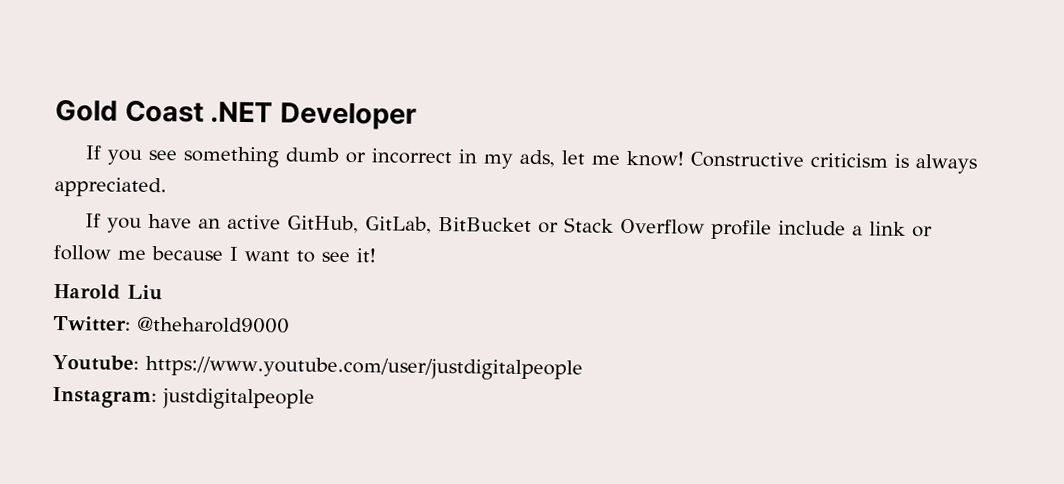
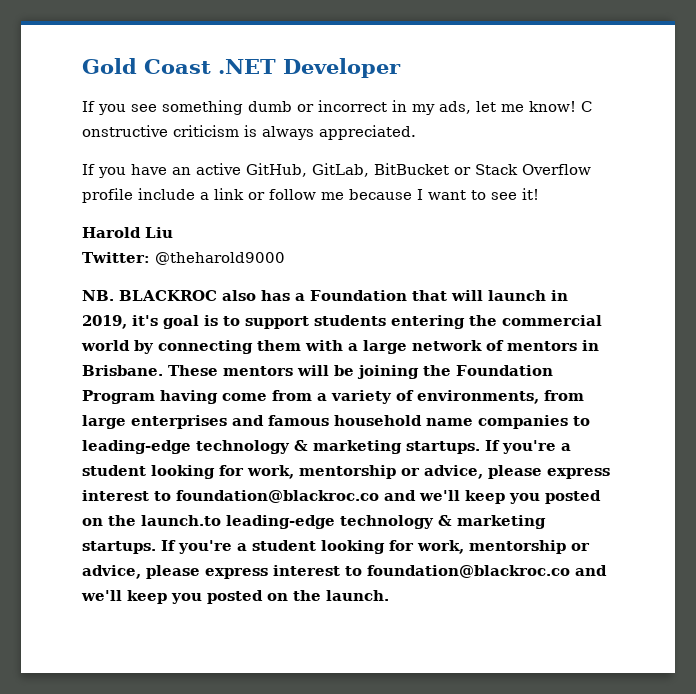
[690,151,805,168] Constructive -> [581,101,592,112] [82,125,168,137] C onstructive
[52,354,583,381] [52,386,315,410] Youtube: https://www.youtube.com/user/justdigitalpeople // Instagram: justdigitalpeople -> [82,290,568,301] [82,315,602,329] [81,340,599,354] [82,365,553,379] [82,390,584,404] [82,415,590,429] [82,440,571,454] [82,465,610,479] [82,490,601,504] [82,515,546,529] [82,540,590,554] [82,565,607,579] [81,590,389,604] NB. BLACKROC also has a Foundation that will launch in 2019, it's goal is to support students entering the commercial world by connecting them with a large network of mentors in Brisbane. These mentors will be joining the Foundation Program having come from a variety of environments, from large enterprises and famous household name companies to leading-edge technology & marketing startups. If you're a student looking for work, mentorship or advice, please express interest to foundation@blackroc.co and we'll keep you posted on the launch.to leading-edge technology & marketing startups. If you're a student looking for work, mentorship or advice, please express interest to foundation@blackroc.co and we'll keep you posted on the launch.

